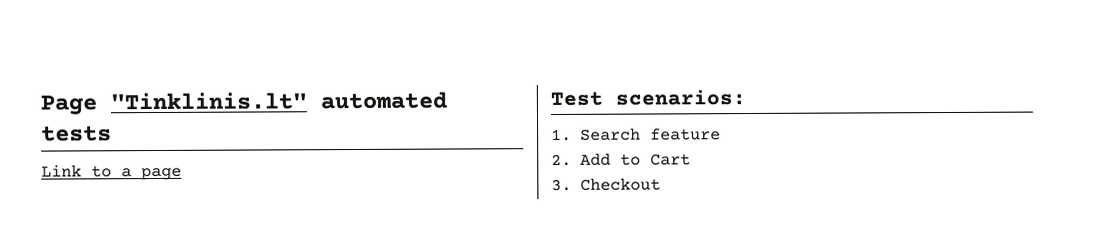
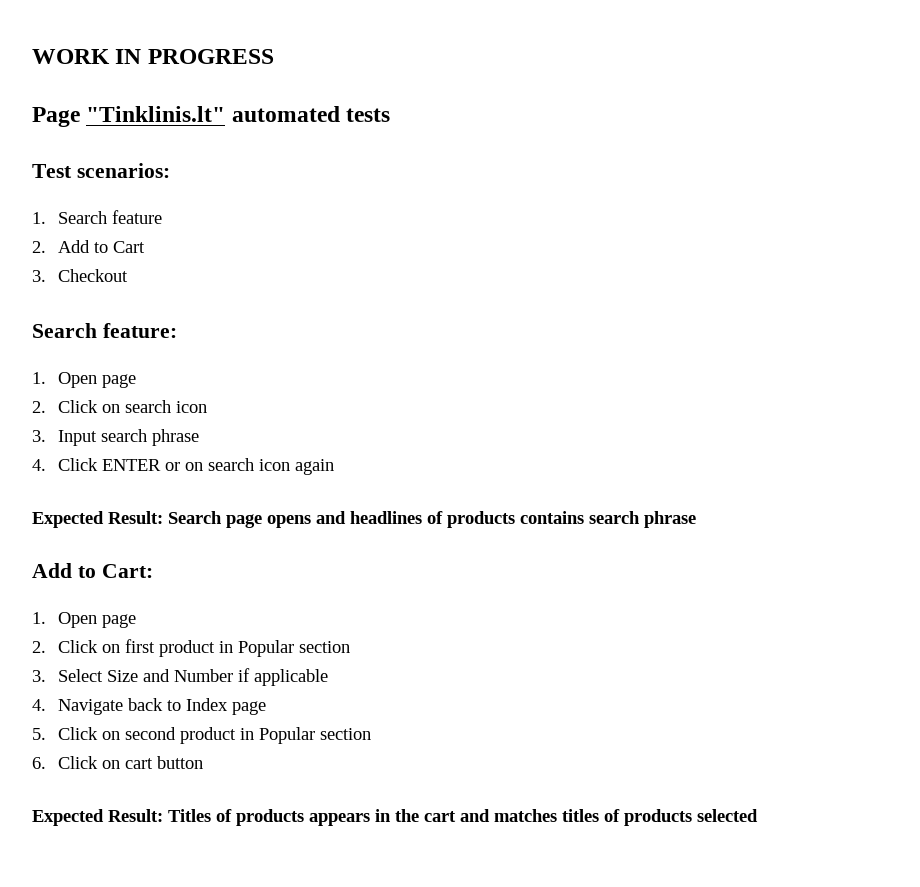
(40, 105) none -> [32,49,274,64] WORK IN PROGRESS //
[41,164,182,181] // Link to a page -> (391, 115) none
(661, 184) none -> [32,323,177,338] [32,372,137,388] [32,400,208,413] [32,429,200,446] [32,458,335,475] [32,511,696,528] [32,563,153,578] [32,612,137,628] [32,639,351,657] [32,668,329,686] [32,698,267,715] [32,727,372,744] [32,756,204,769] [32,809,758,826] // Search feature: // 1. Open page // 2. Click on search icon // 3. Input search phrase // 4. Click ENTER or on search icon again // Expected Result: Search page opens and headlines of products contains search phrase // Add to Cart: // 1. Open page // 2. Click on first product in Popular section // 3. Select Size and Number if applicable // 4. Navigate back to Index page // 5. Click on second product in Popular section // 6. Click on cart button // Expected Result: Titles of products appears in the cart and matches titles of products selected

